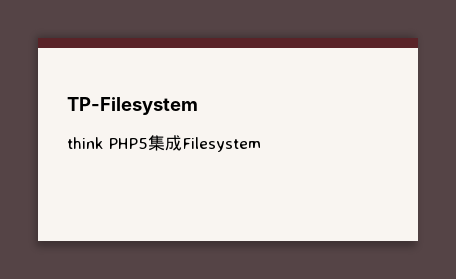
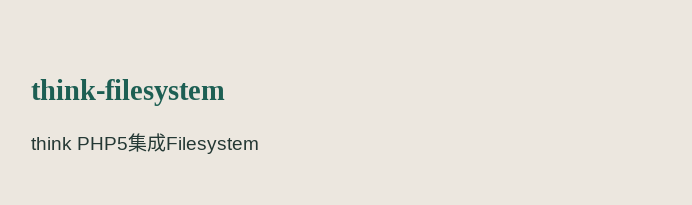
[67,97,198,115] TP-Filesystem -> [31,79,225,106] think-filesystem

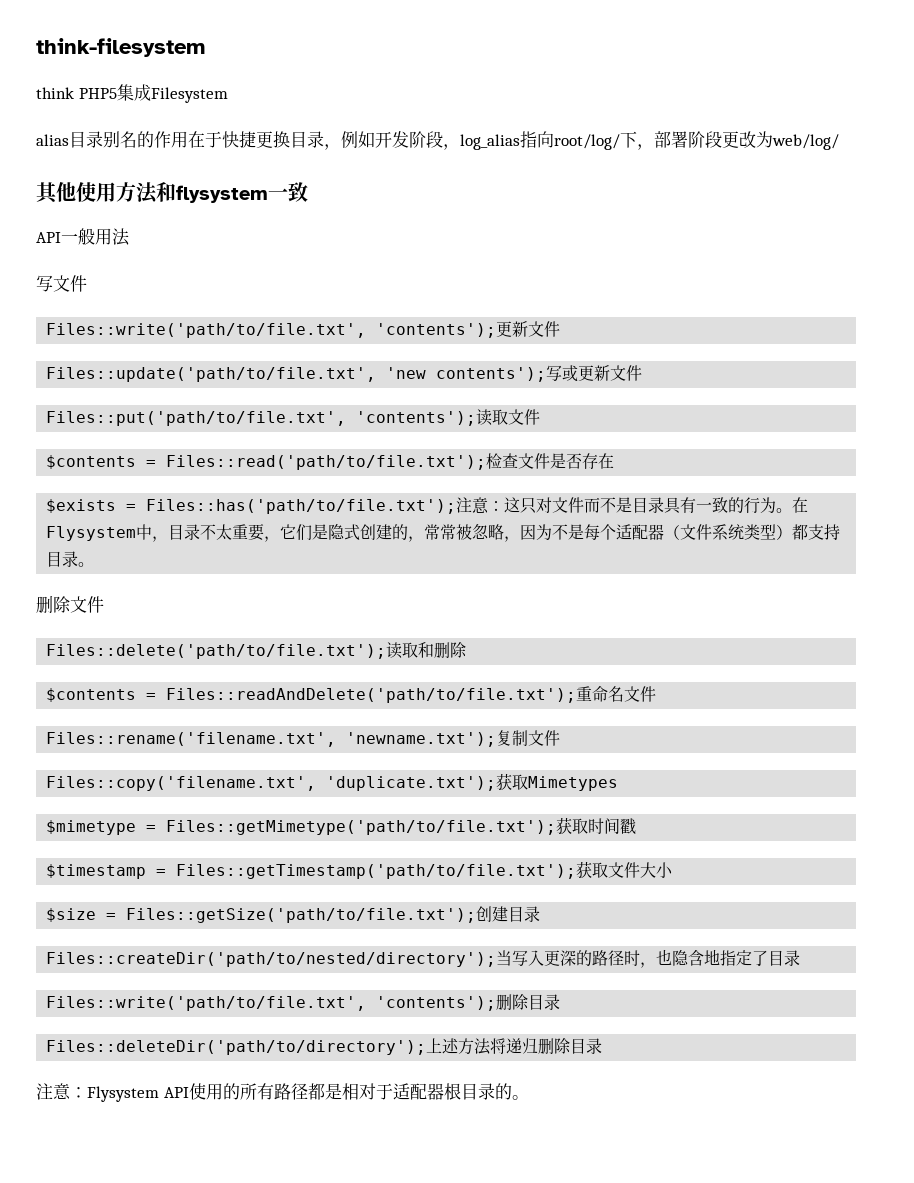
(260, 145) none -> [36,131,839,150] [36,182,308,204] [36,228,130,246] [36,275,87,292] [46,321,561,338] [46,365,643,382] [46,409,541,426] [46,453,615,470] [46,497,809,514] [46,524,841,542] [46,551,95,567] [36,595,104,613] [46,642,468,659] [46,686,657,703] [46,730,561,747] [46,773,619,791] [46,817,637,835] [46,861,674,879] [46,906,541,923] [46,949,801,968] [46,994,561,1011] [46,1038,603,1055] [36,1083,529,1102] // alias目录别名的作用在于快捷更换目录，例如开发阶段，log_alias指向root/log/下，部署阶段更改为web/log/ // 其他使用方法和flysystem一致 // API一般用法 // 写文件 // Files::write('path/to/file.txt', 'contents');更新文件 // Files::update('path/to/file.txt', 'new contents');写或更新文件 // Files::put('path/to/file.txt', 'contents');读取文件 // $contents = Files::read('path/to/file.txt');检查文件是否存在 // $exists = Files::has('path/to/file.txt');注意：这只对文件而不是目录具有一致的行为。在Flysystem中，目录不太重要，它们是隐式创建的，常常被忽略，因为不是每个适配器（文件系统类型）都支持目录。 // 删除文件 // Files::delete('path/to/file.txt');读取和删除 // $contents = Files::readAndDelete('path/to/file.txt');重命名文件 // Files::rename('filename.txt', 'newname.txt');复制文件 // Files::copy('filename.txt', 'duplicate.txt');获取Mimetypes // $mimetype = Files::getMimetype('path/to/file.txt');获取时间戳 // $timestamp = Files::getTimestamp('path/to/file.txt');获取文件大小 // $size = Files::getSize('path/to/file.txt');创建目录 // Files::createDir('path/to/nested/directory');当写入更深的路径时，也隐含地指定了目录 // Files::write('path/to/file.txt', 'contents');删除目录 // Files::deleteDir('path/to/directory');上述方法将递归删除目录 // 注意：Flysystem API使用的所有路径都是相对于适配器根目录的。

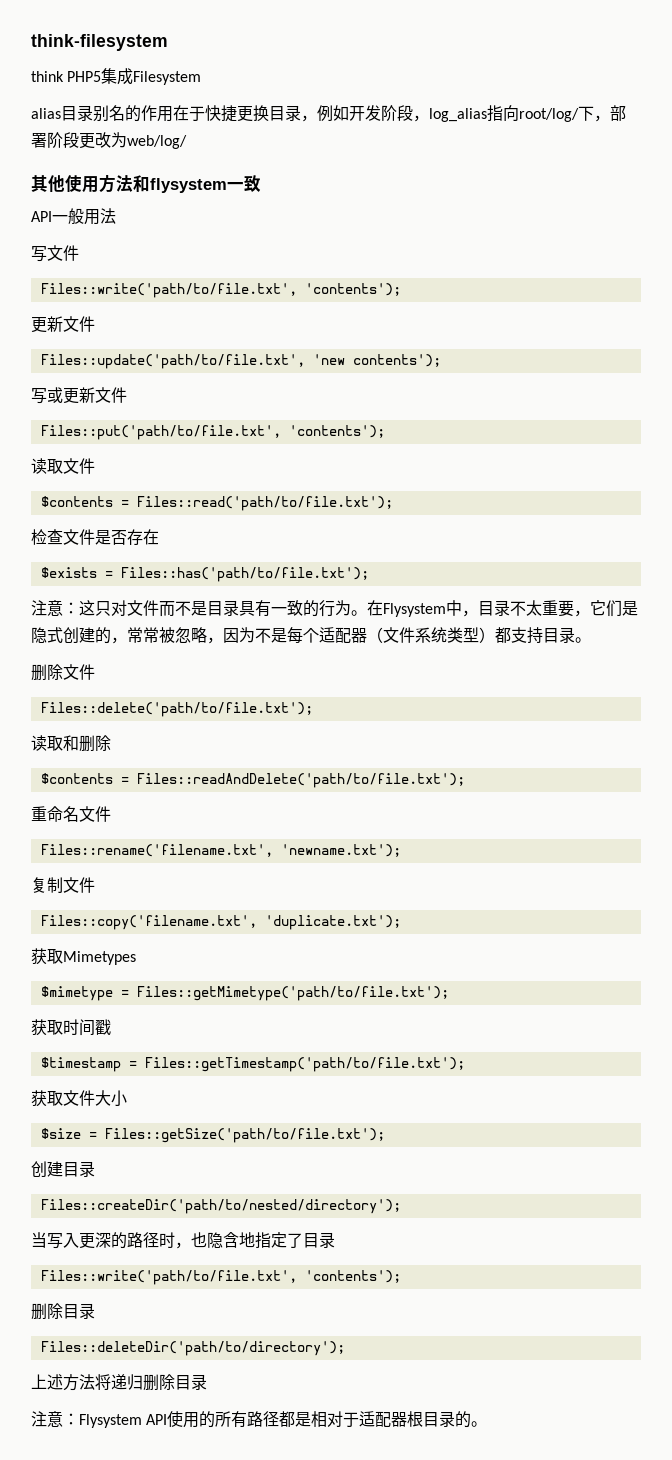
(497, 330) none -> (401, 289) //
(547, 374) none -> (441, 360) //
(477, 418) none -> (385, 431) //
(487, 462) none -> (393, 503) //
(457, 506) none -> (369, 574) //
(387, 651) none -> (313, 709) //
(577, 695) none -> (465, 780) //
(497, 739) none -> (401, 850) //
(497, 783) none -> (401, 922) //
(557, 827) none -> (449, 993) //
(577, 871) none -> (465, 1064) //
(477, 915) none -> (385, 1135) //
(497, 959) none -> (401, 1206) //
(497, 1003) none -> (401, 1276) //
(427, 1047) none -> (345, 1348) //

